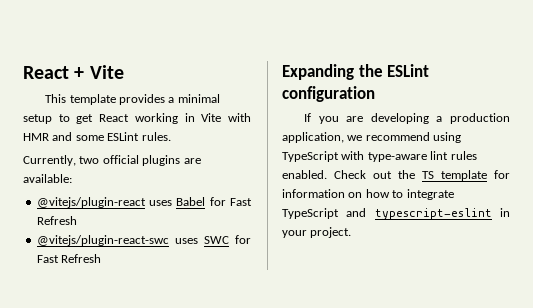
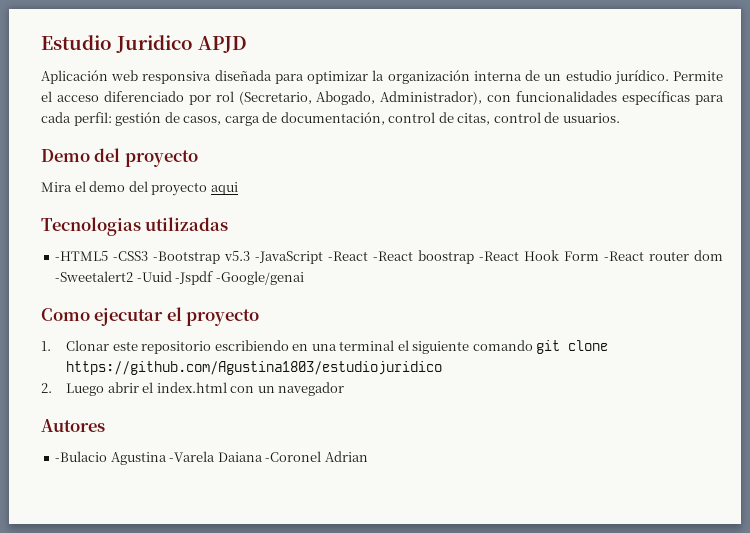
[23,65,124,79] [45,94,220,105] [23,113,251,124] [23,132,171,141] [23,155,201,166] [23,174,72,183] [36,197,252,208] [36,216,77,225] [36,235,252,246] [36,254,102,263] [282,64,430,80] [282,86,375,102] [304,113,510,124] [282,132,462,143] [282,151,477,162] [282,170,510,181] [282,189,454,200] [282,208,510,220] [282,227,352,238] React + Vite // This template provides a minimal setup to get React working in Vite with HMR and some ESLint rules. // Currently, two official plugins are available: // @vitejs/plugin-react uses Babel for Fast Refresh // @vitejs/plugin-react-swc uses SWC for Fast Refresh // Expanding the ESLint configuration // If you are developing a production application, we recommend using TypeScript with type-aware lint rules enabled. Check out the TS template for information on how to integrate TypeScript and typescript-eslint in your project. -> [41,35,247,53] [41,70,724,85] [41,91,724,105] [41,112,620,126] [41,148,198,167] [41,181,238,196] [41,217,229,236] [55,250,723,264] [55,271,304,285] [41,307,260,326] [41,340,609,354] [66,361,443,375] [41,382,345,396] [41,419,105,432] [55,451,368,465] Estudio Juridico APJD // Aplicación web responsiva diseñada para optimizar la organización interna de un estudio jurídico. Permite el acceso diferenciado por rol (Secretario, Abogado, Administrador), con funcionalidades específicas para cada perfil: gestión de casos, carga de documentación, control de citas, control de usuarios. // Demo del proyecto // Mira el demo del proyecto aqui // Tecnologias utilizadas // -HTML5 -CSS3 -Bootstrap v5.3 -JavaScript -React -React boostrap -React Hook Form -React router dom -Sweetalert2 -Uuid -Jspdf -Google/genai // Como ejecutar el proyecto // 1. Clonar este repositorio escribiendo en una terminal el siguiente comando git clone https://github.com/Agustina1803/estudiojuridico // 2. Luego abrir el index.html con un navegador // Autores // -Bulacio Agustina -Varela Daiana -Coronel Adrian

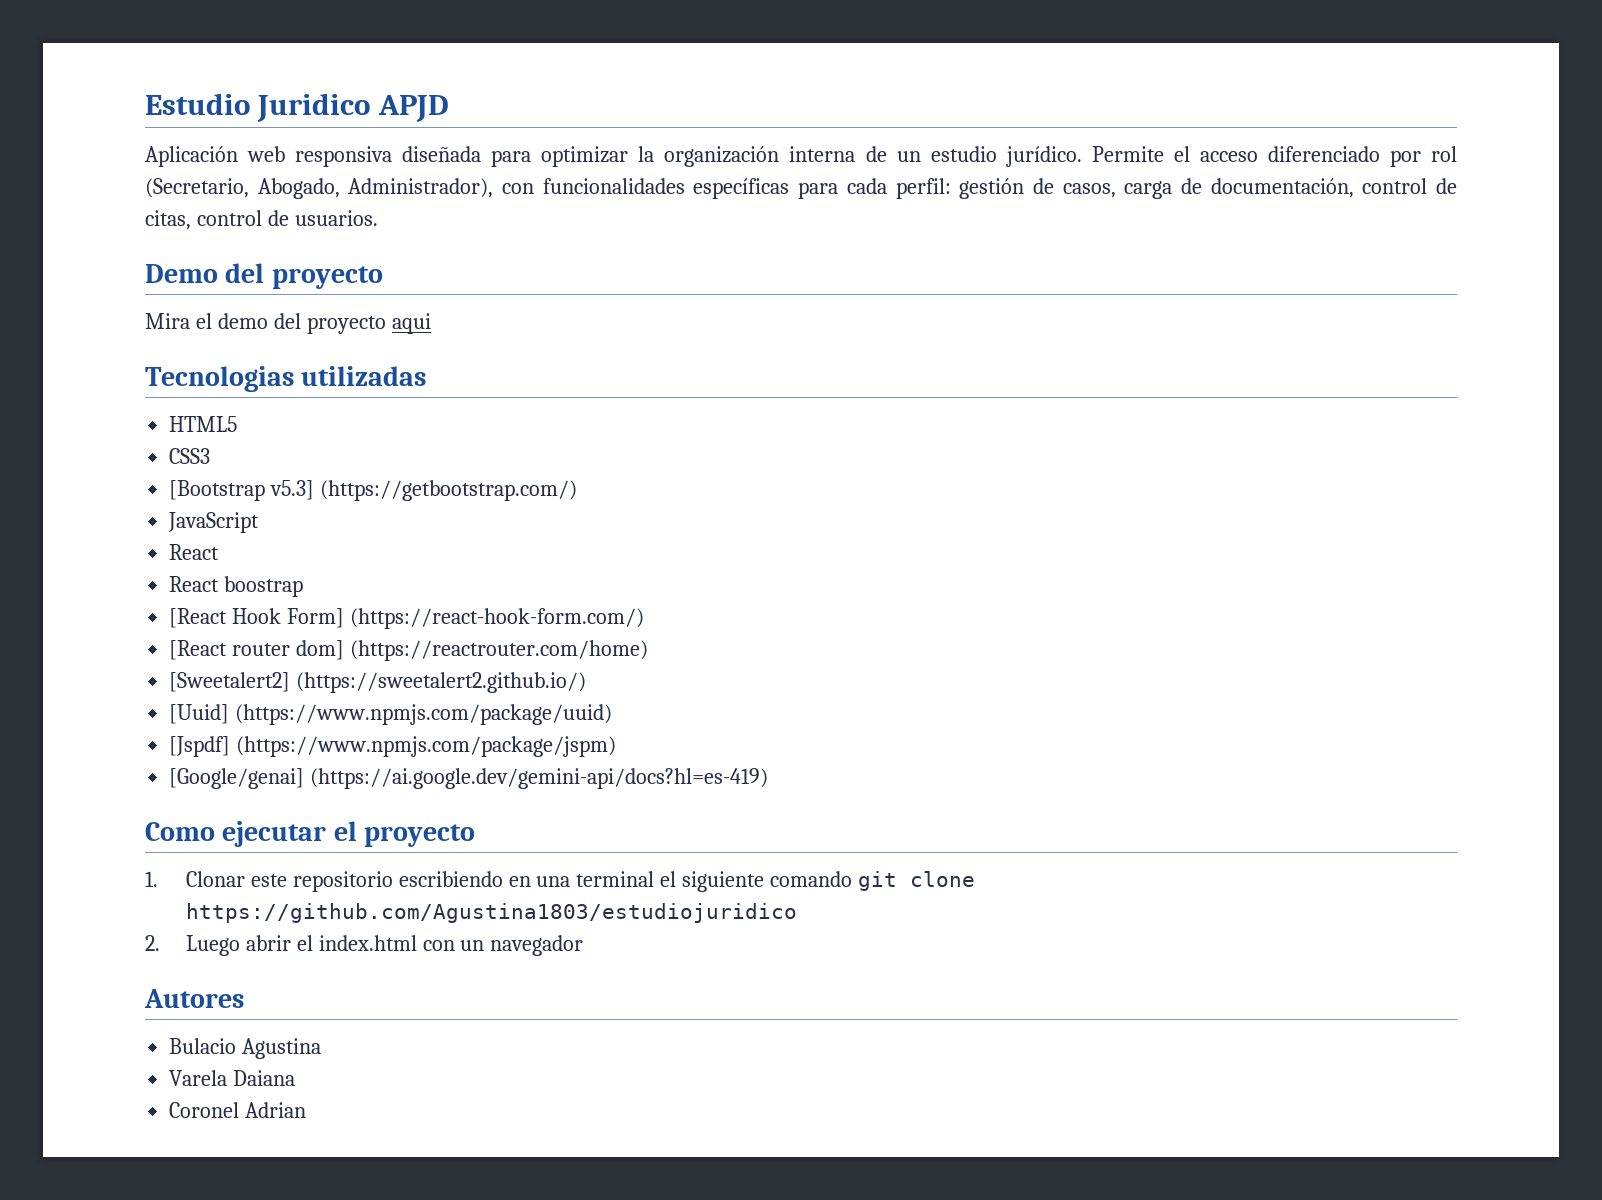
[55,250,723,264] [55,271,304,285] -HTML5 -CSS3 -Bootstrap v5.3 -JavaScript -React -React boostrap -React Hook Form -React router dom -Sweetalert2 -Uuid -Jspdf -Google/genai -> [169,416,238,432] [169,448,211,464] [169,480,578,501] [168,512,260,533] [169,544,220,560] [169,576,304,597] [169,608,645,629] [169,640,649,661] [169,672,587,693] [169,704,613,725] [169,736,617,757] [169,768,769,789] HTML5 // CSS3 // [Bootstrap v5.3] (https://getbootstrap.com/) // JavaScript // React // React boostrap // [React Hook Form] (https://react-hook-form.com/) // [React router dom] (https://reactrouter.com/home) // [Sweetalert2] (https://sweetalert2.github.io/) // [Uuid] (https://www.npmjs.com/package/uuid) // [Jspdf] (https://www.npmjs.com/package/jspm) // [Google/genai] (https://ai.google.dev/gemini-api/docs?hl=es-419)
[55,451,108,462] -Bulacio -> [169,1038,237,1054] Bulacio
[169,451,216,462] -Varela -> [169,1070,228,1086] // Varela
[265,451,322,462] -Coronel -> [169,1102,240,1118] // Coronel

